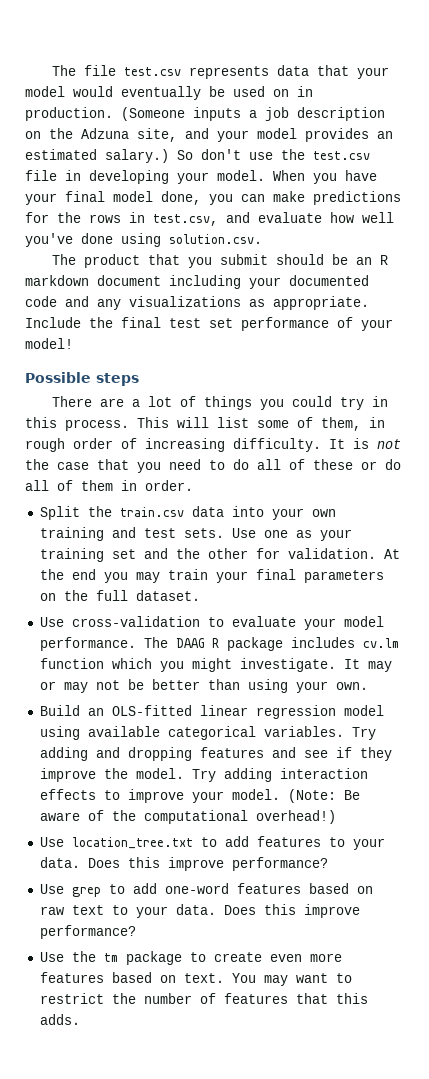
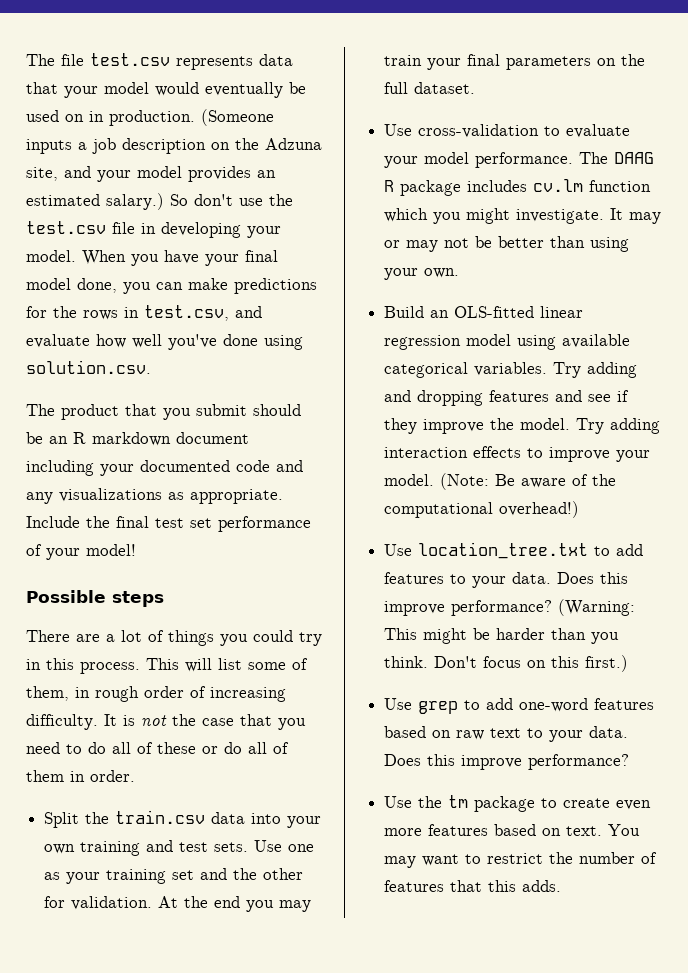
(328, 864) none -> [558,599,636,616] [384,628,620,644] [384,655,629,672] (Warning: This might be harder than you think. Don't focus on this first.)

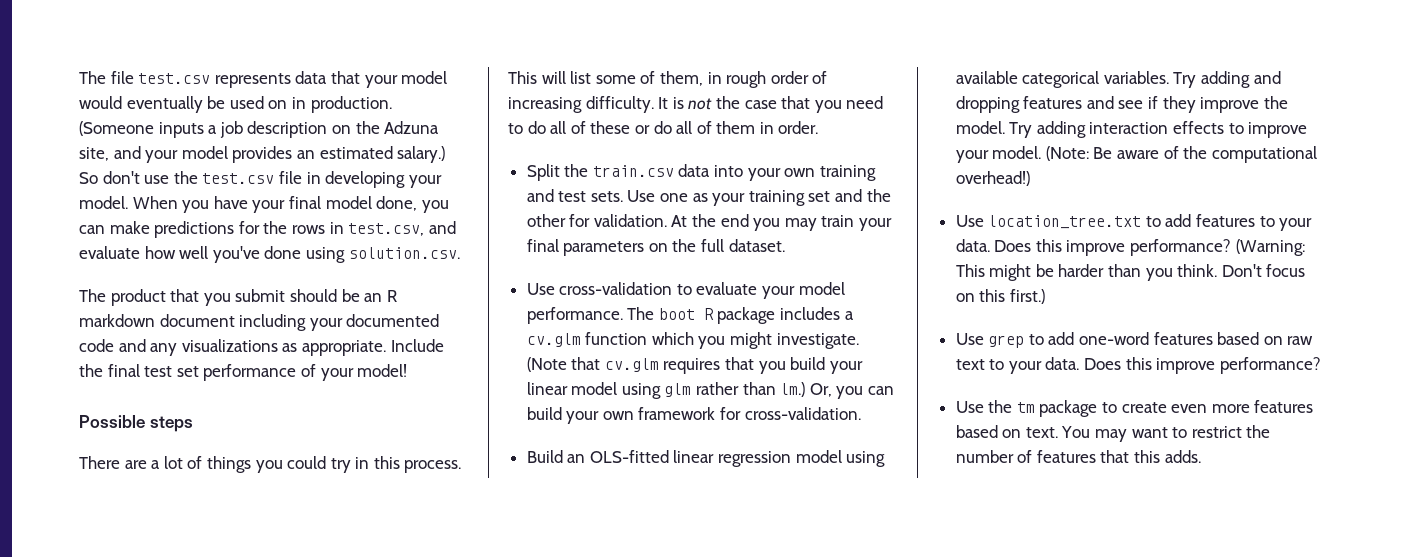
[614,152,655,164] DAAG -> [658,308,695,320] boot
[533,179,584,192] cv.lm -> [844,311,854,320] [526,333,581,347] a cv.glm
[610,208,662,224] [384,236,630,252] [384,268,460,280] It may or may not be better than using your own. -> [526,357,863,374] [526,382,895,399] [526,407,861,424] (Note that cv.glm requires that you build your linear model using glm rather than lm.) Or, you can build your own framework for cross-validation.

